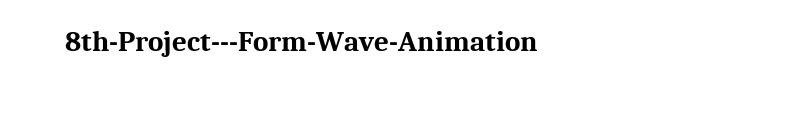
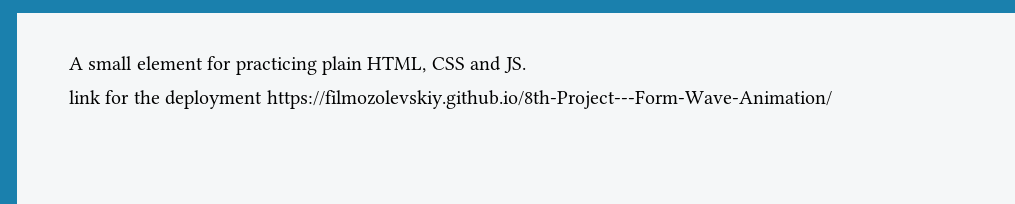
[65,30,538,57] 8th-Project---Form-Wave-Animation -> [69,56,526,75] [69,90,832,109] A small element for practicing plain HTML, CSS and JS. // link for the deployment https://filmozolevskiy.github.io/8th-Project---Form-Wave-Animation/

